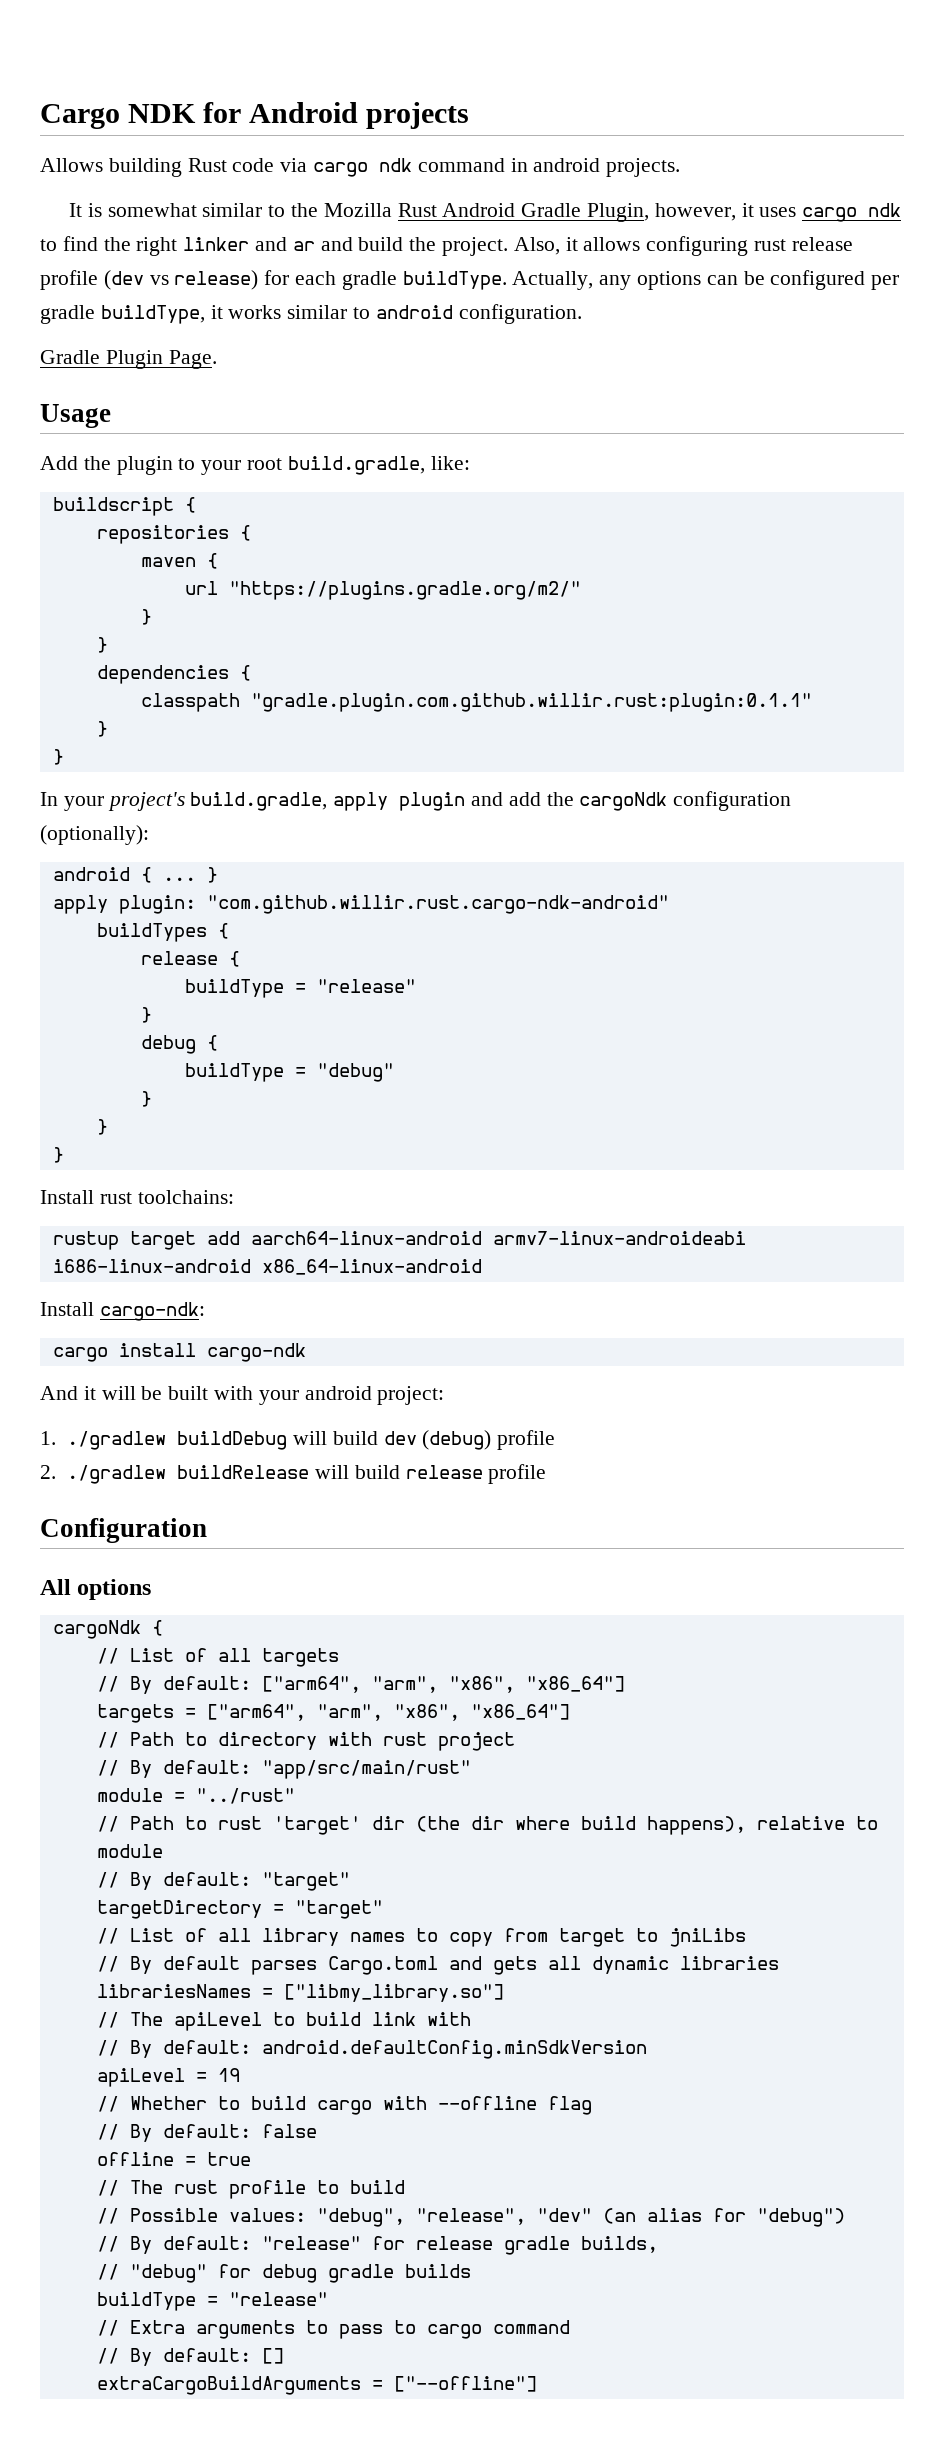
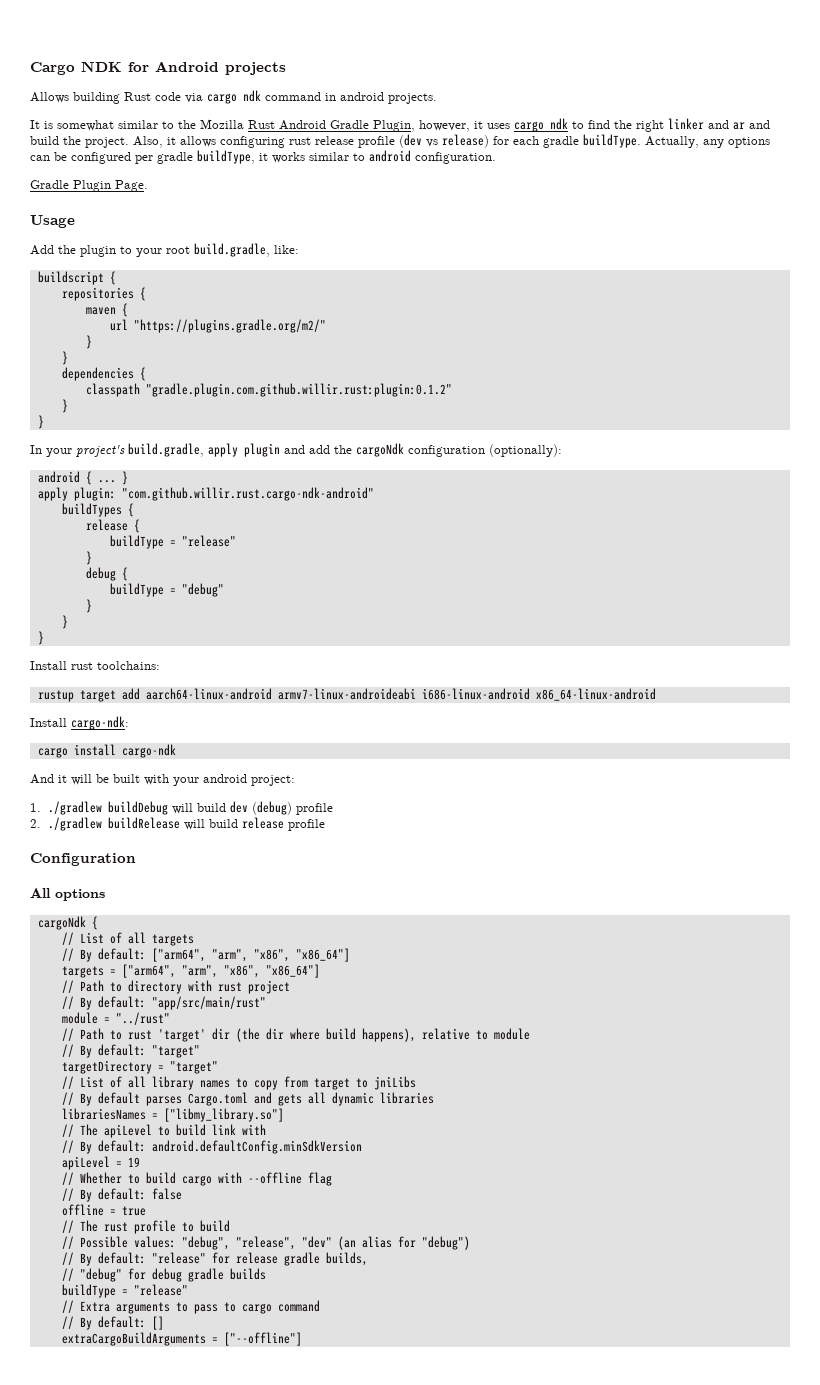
[250,693,812,712] "gradle.plugin.com.github.willir.rust:plugin:0.1.1" -> [145,383,452,397] "gradle.plugin.com.github.willir.rust:plugin:0.1.2"

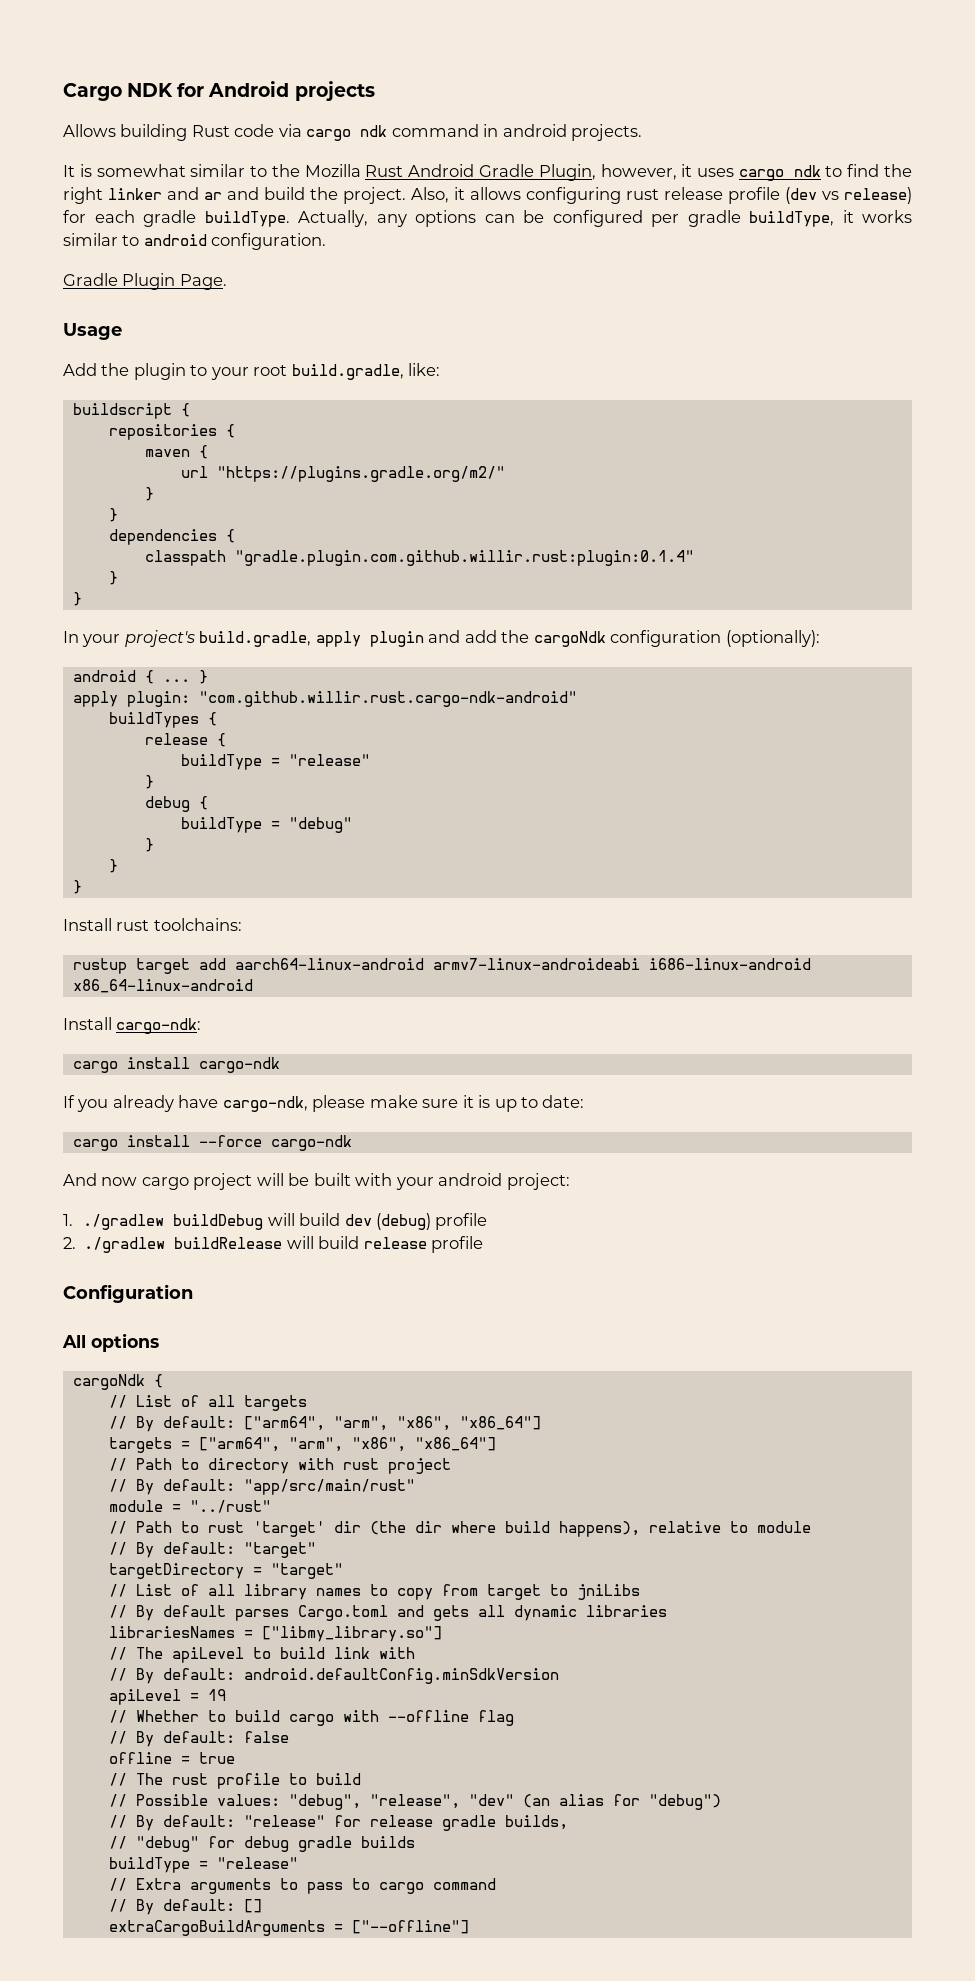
[145,383,452,397] "gradle.plugin.com.github.willir.rust:plugin:0.1.2" -> [234,550,694,566] "gradle.plugin.com.github.willir.rust:plugin:0.1.4"
[30,774,67,784] And it -> [63,1095,585,1112] [72,1135,352,1151] [63,1173,253,1190] If you already have cargo-ndk, please make sure it is up to date: // cargo install --force cargo-ndk // And now cargo project

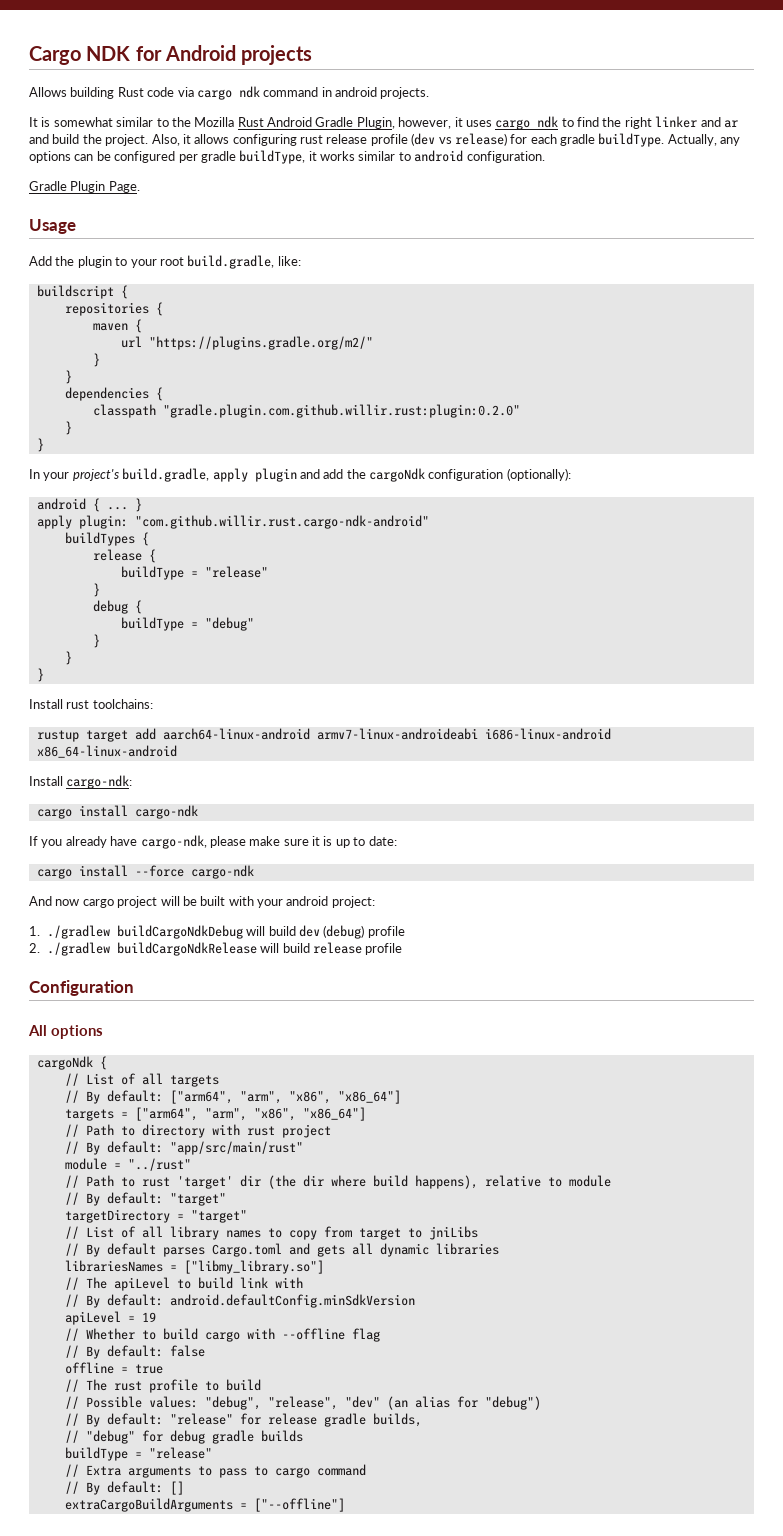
[234,550,694,566] "gradle.plugin.com.github.willir.rust:plugin:0.1.4" -> [162,404,520,418] "gradle.plugin.com.github.willir.rust:plugin:0.2.0"
[173,1214,264,1230] buildDebug -> [116,925,243,939] buildCargoNdkDebug
[174,1237,283,1249] buildRelease -> [116,942,257,956] buildCargoNdkRelease

